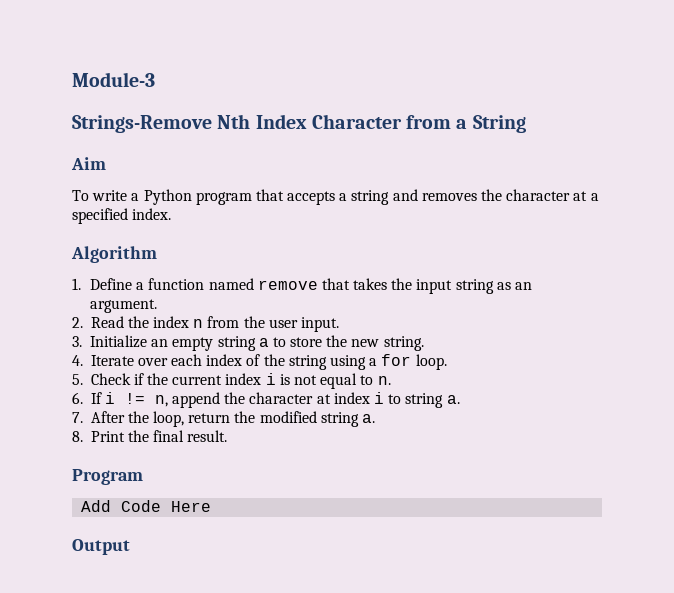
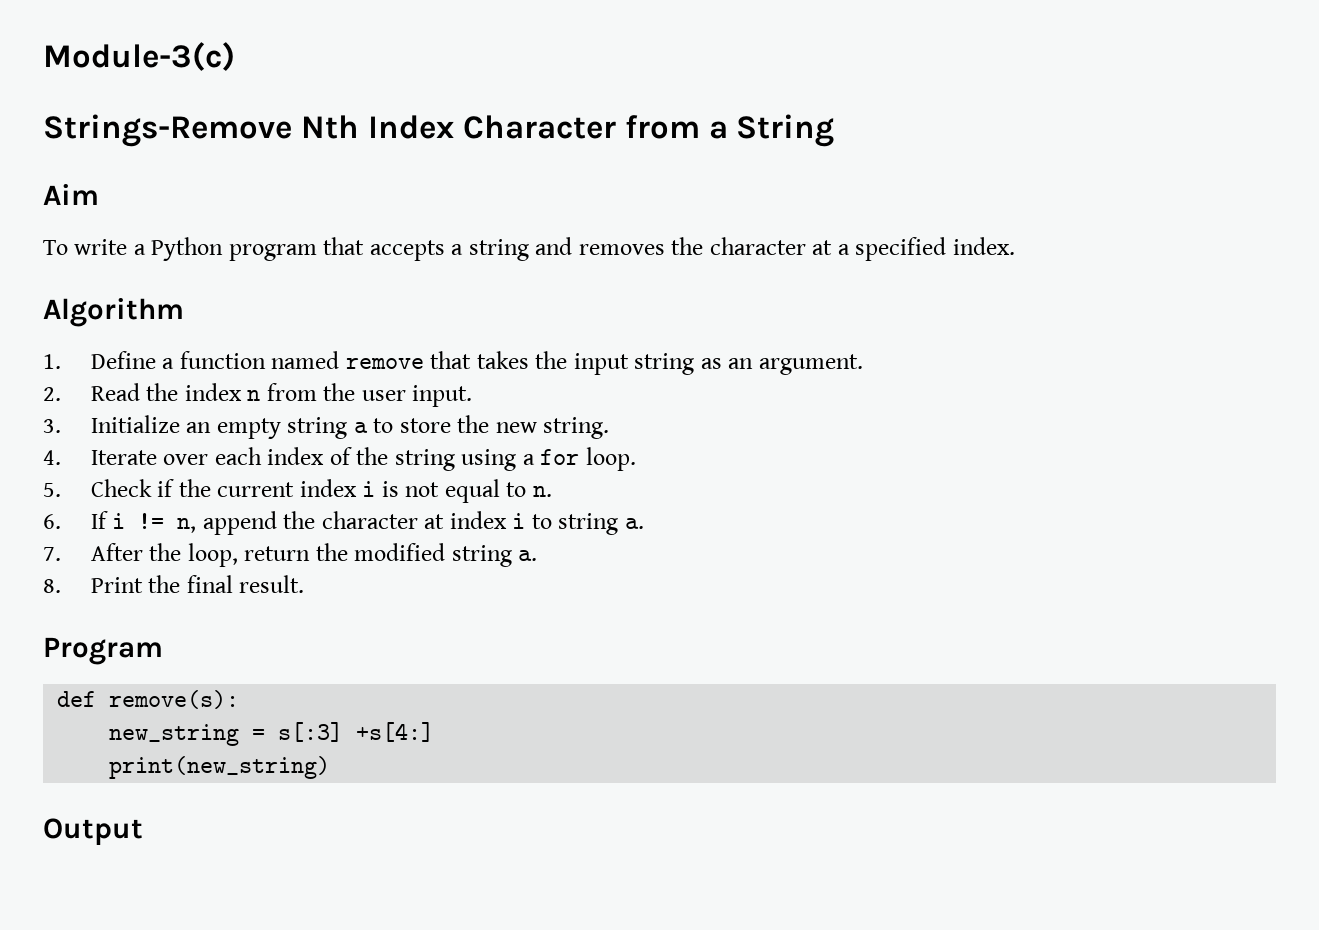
[72,72,155,87] Module-3 -> [43,42,235,71] Module-3(c)
[81,500,212,512] Add Code Here -> [57,690,240,709] [109,722,435,746] [109,756,331,779] def remove(s): // new_string = s[:3] +s[4:] // print(new_string)

